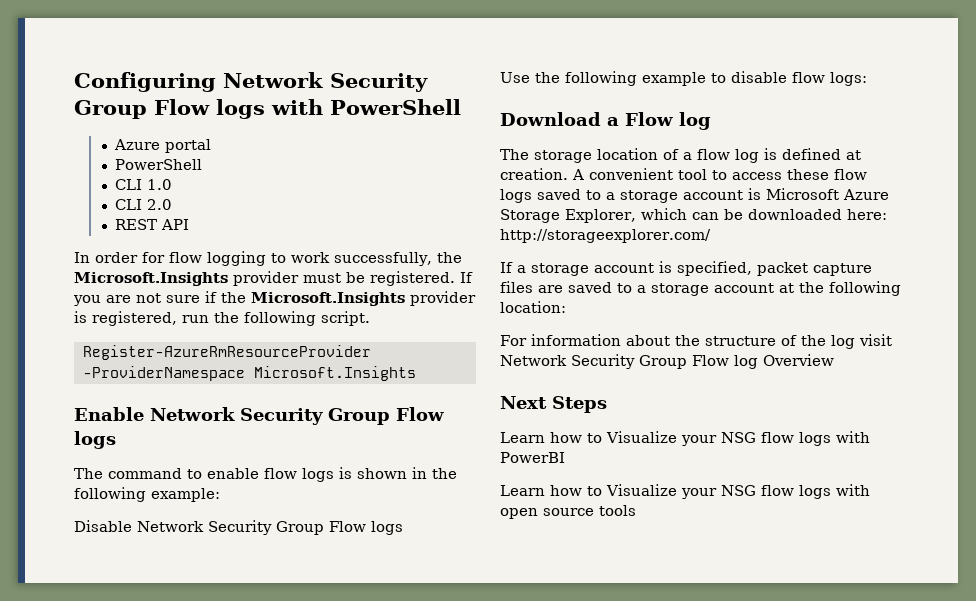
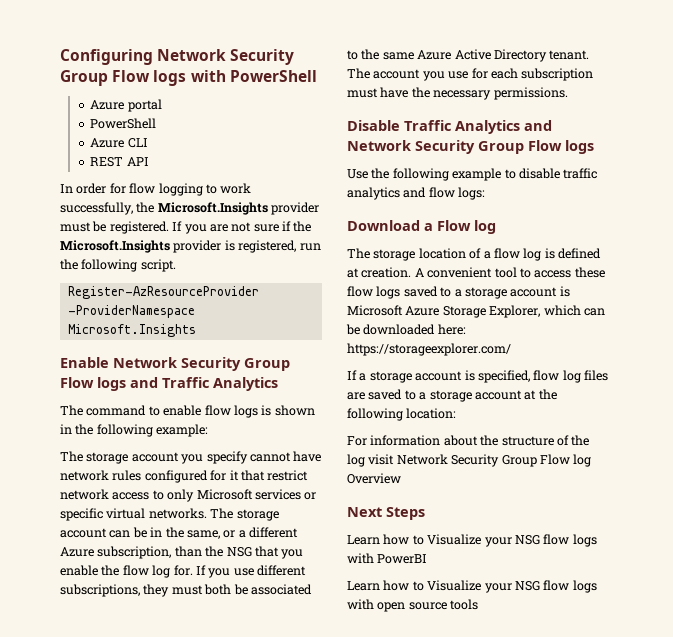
[114,179,172,190] [114,199,172,210] CLI 1.0 // CLI 2.0 -> [90,138,148,148] Azure CLI
[82,345,371,360] Register-AzureRmResourceProvider -> [67,286,259,299] Register-AzResourceProvider
(116, 440) none -> [130,377,278,391] and Traffic Analytics
[74,520,132,532] Disable -> [60,451,322,464] [60,470,309,483] [60,489,317,502] [60,508,279,521] [60,527,298,539] [60,546,304,559] [60,565,306,578] [60,584,312,597] [347,49,590,62] [347,68,594,81] [347,87,568,100] [347,120,552,134] The storage account you specify cannot have network rules configured for it that restrict network access to only Microsoft services or specific virtual networks. The storage account can be in the same, or a different Azure subscription, than the NSG that you enable the flow log for. If you use different subscriptions, they must both be associated to the same Azure Active Directory tenant. The account you use for each subscription must have the necessary permissions. // Disable Traffic Analytics and
(787, 77) none -> [563,168,598,179] [347,187,427,200] traffic analytics and
[500,229,711,243] http://storageexplorer.com/ -> [347,343,511,356] https://storageexplorer.com/
[757,262,872,276] packet capture -> [533,370,581,383] flow log

